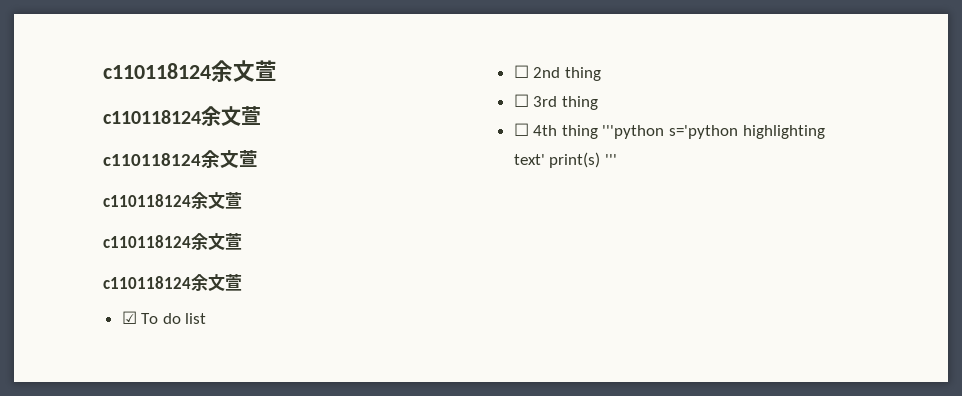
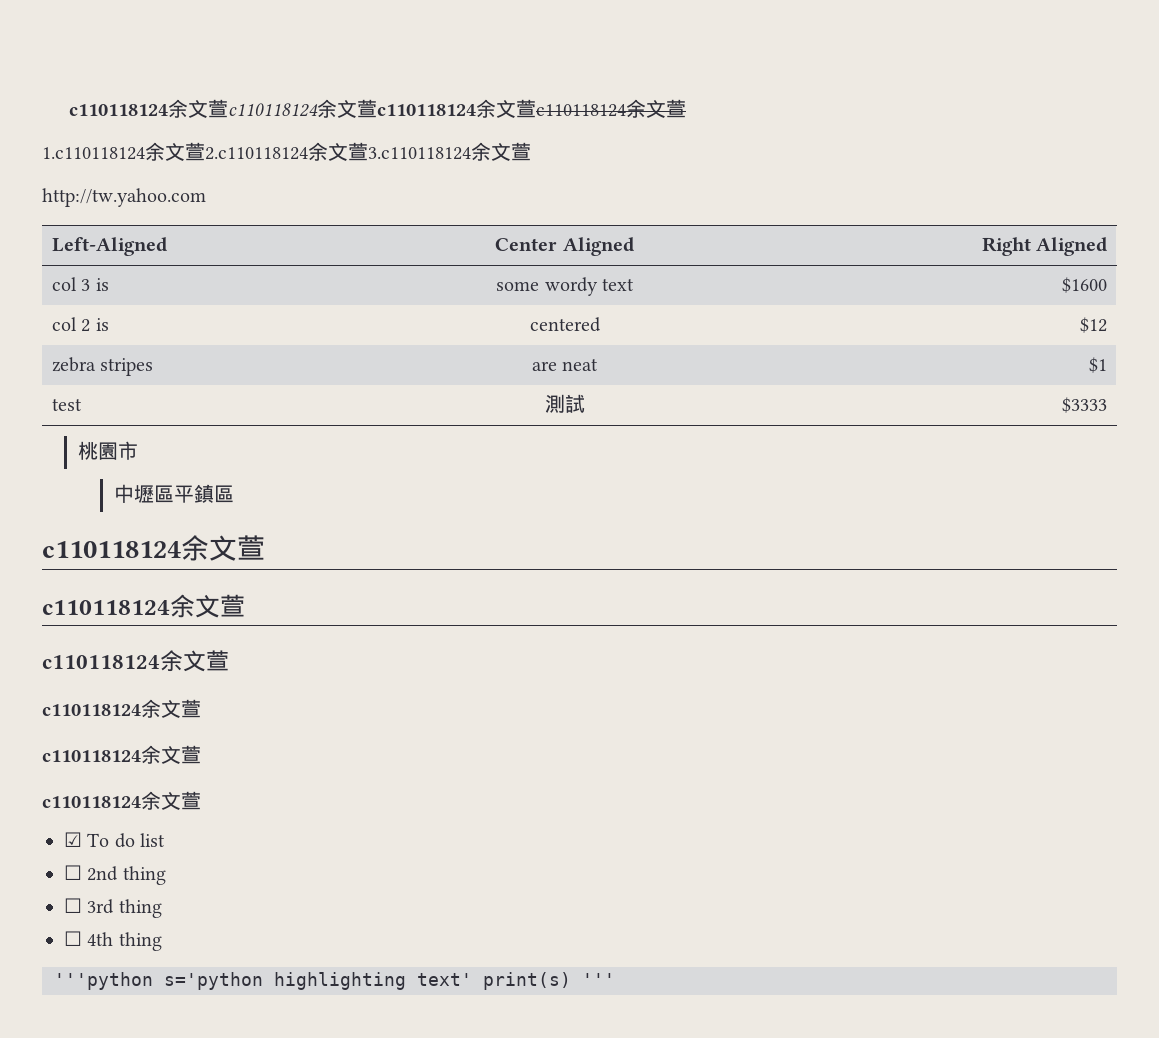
[103,60,277,82] c110118124余文萱 -> [68,99,686,118] [42,142,531,161] [42,188,206,207] [51,237,167,256] [495,237,634,256] [981,237,1108,256] [51,277,109,291] [496,277,634,296] [1062,277,1108,293] [51,317,109,332] [529,317,601,332] [1080,317,1108,333] [51,357,154,376] [531,358,599,371] [1089,357,1108,373] [51,398,82,411] [544,394,585,413] [1062,397,1108,413] [77,441,138,460] [113,484,234,503] [42,535,265,561] c110118124余文萱c110118124余文萱c110118124余文萱c110118124余文萱 // 1.c110118124余文萱2.c110118124余文萱3.c110118124余文萱 // http://tw.yahoo.com // Left-Aligned | Center Aligned | Right Aligned // col 3 is | some wordy text | $1600 // col 2 is | centered | $12 // zebra stripes | are neat | $1 // test | 測試 | $3333 // 桃園市 // 中壢區平鎮區 // c110118124余文萱
(598, 132) none -> (162, 941) //

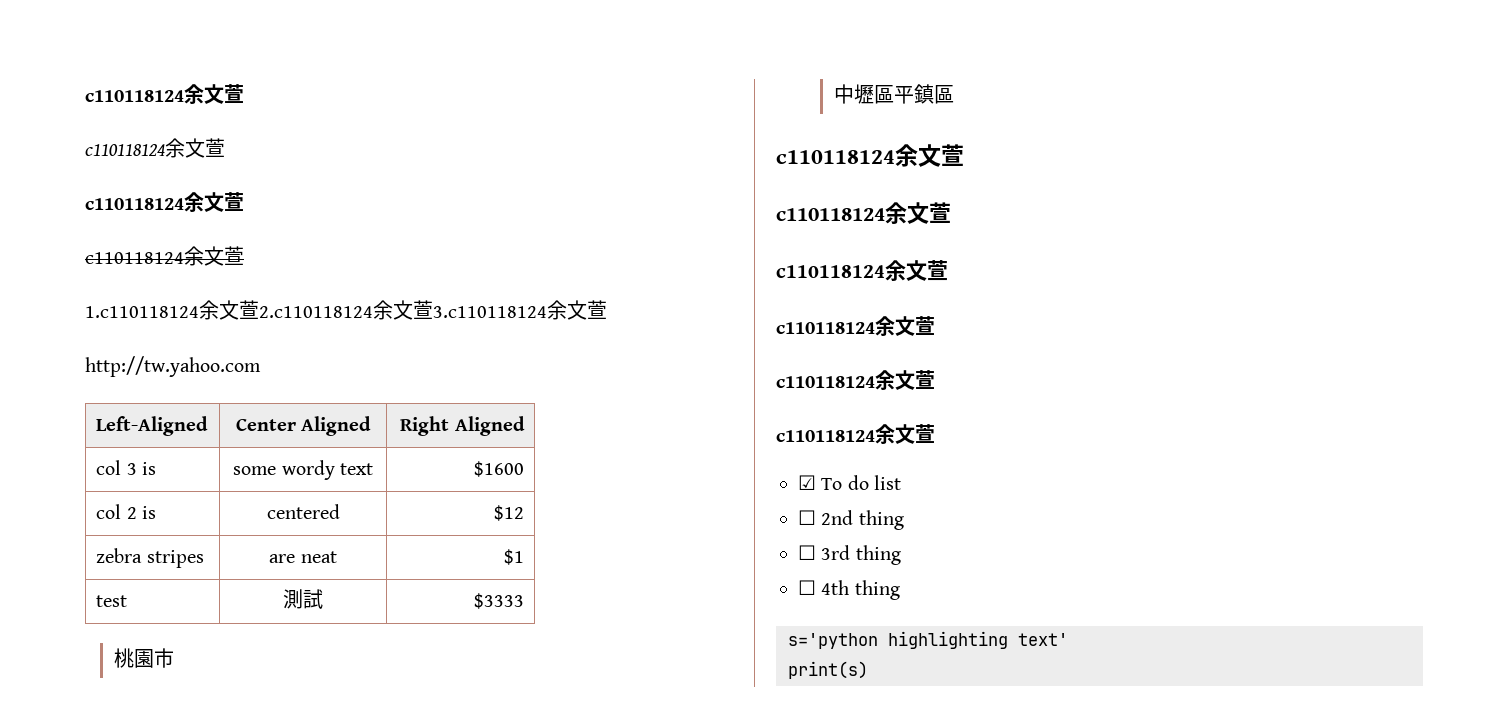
[68,99,536,118] c110118124余文萱c110118124余文萱c110118124余文萱 -> [85,84,244,104] [85,138,225,158] [85,192,244,212] c110118124余文萱 // c110118124余文萱 // c110118124余文萱 //
[54,972,153,990] '''python -> (900, 590) none
[483,972,615,990] print(s) ''' -> [788,661,868,679] // print(s)

